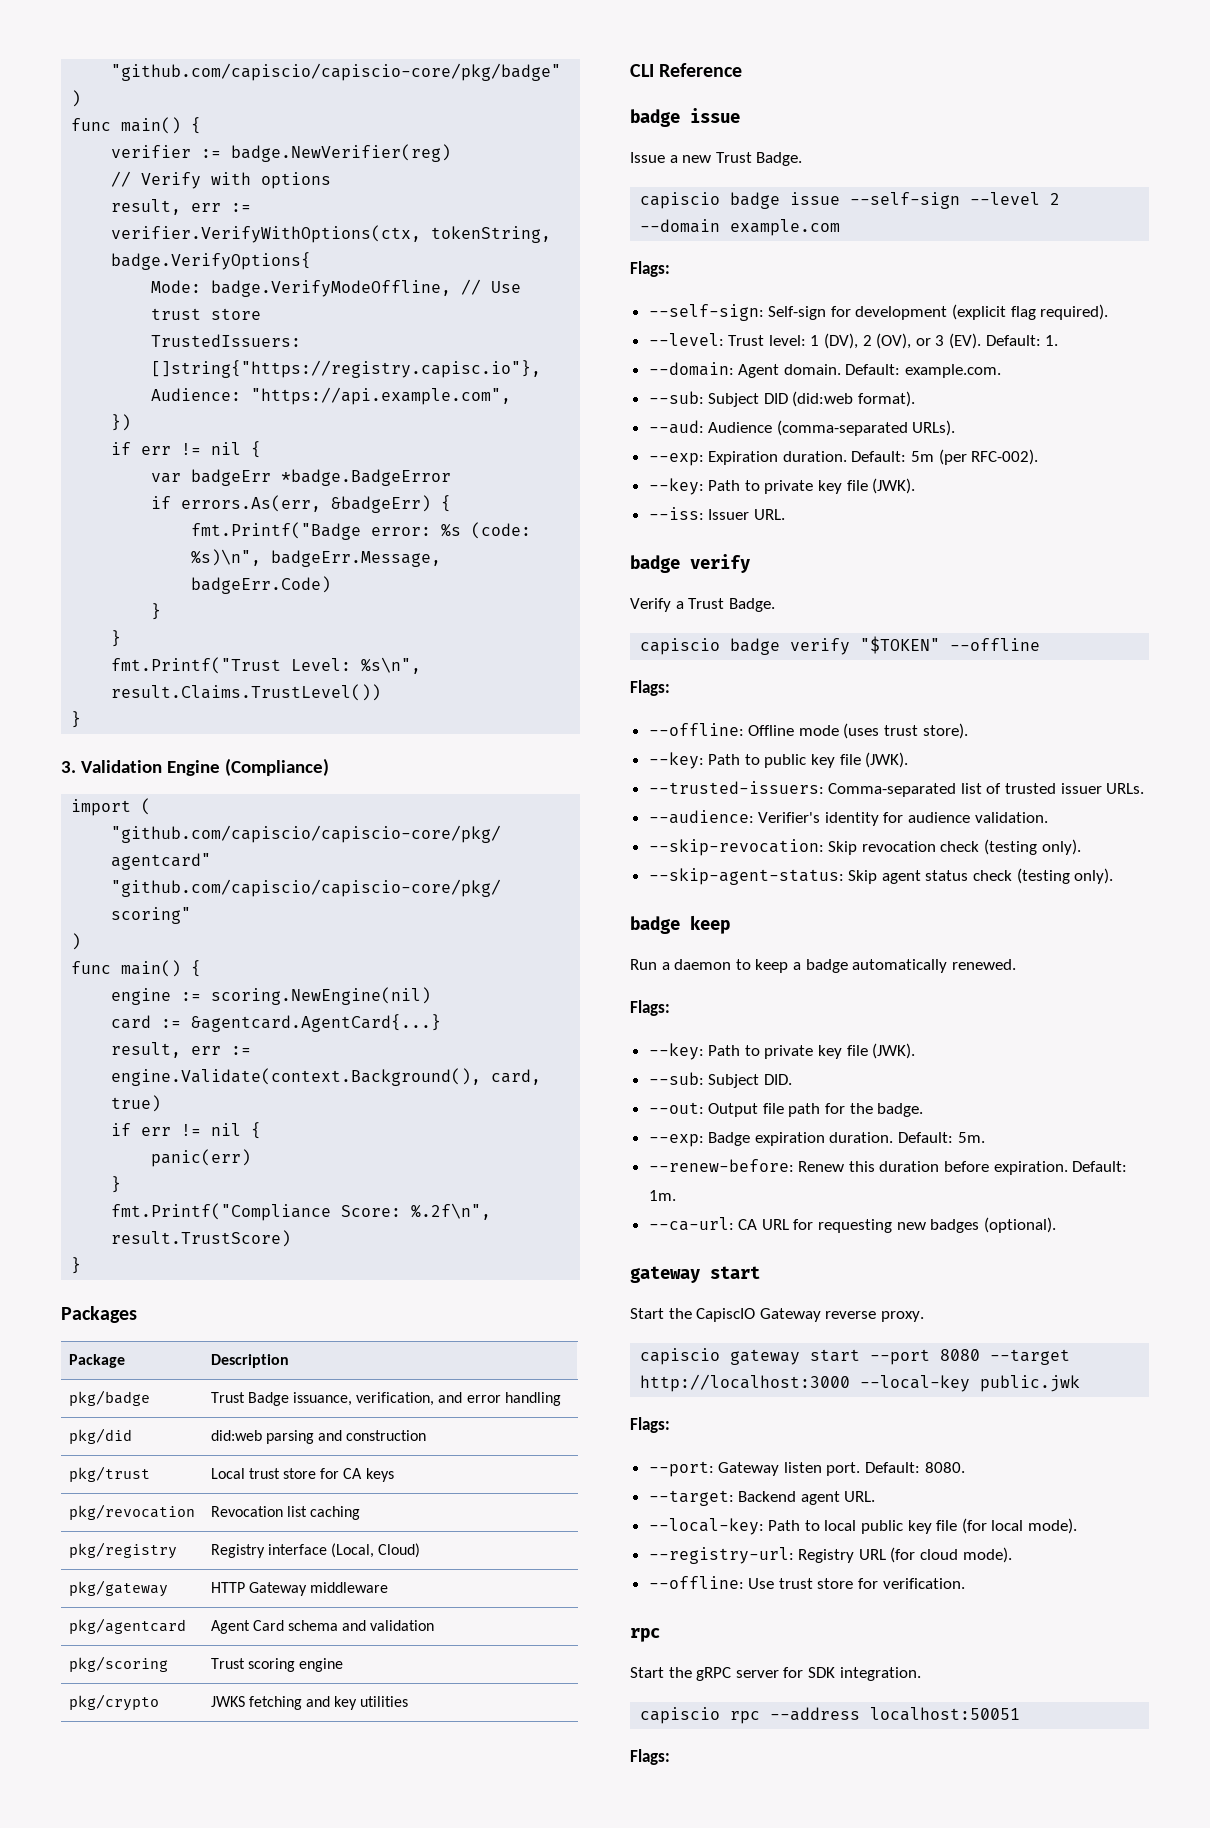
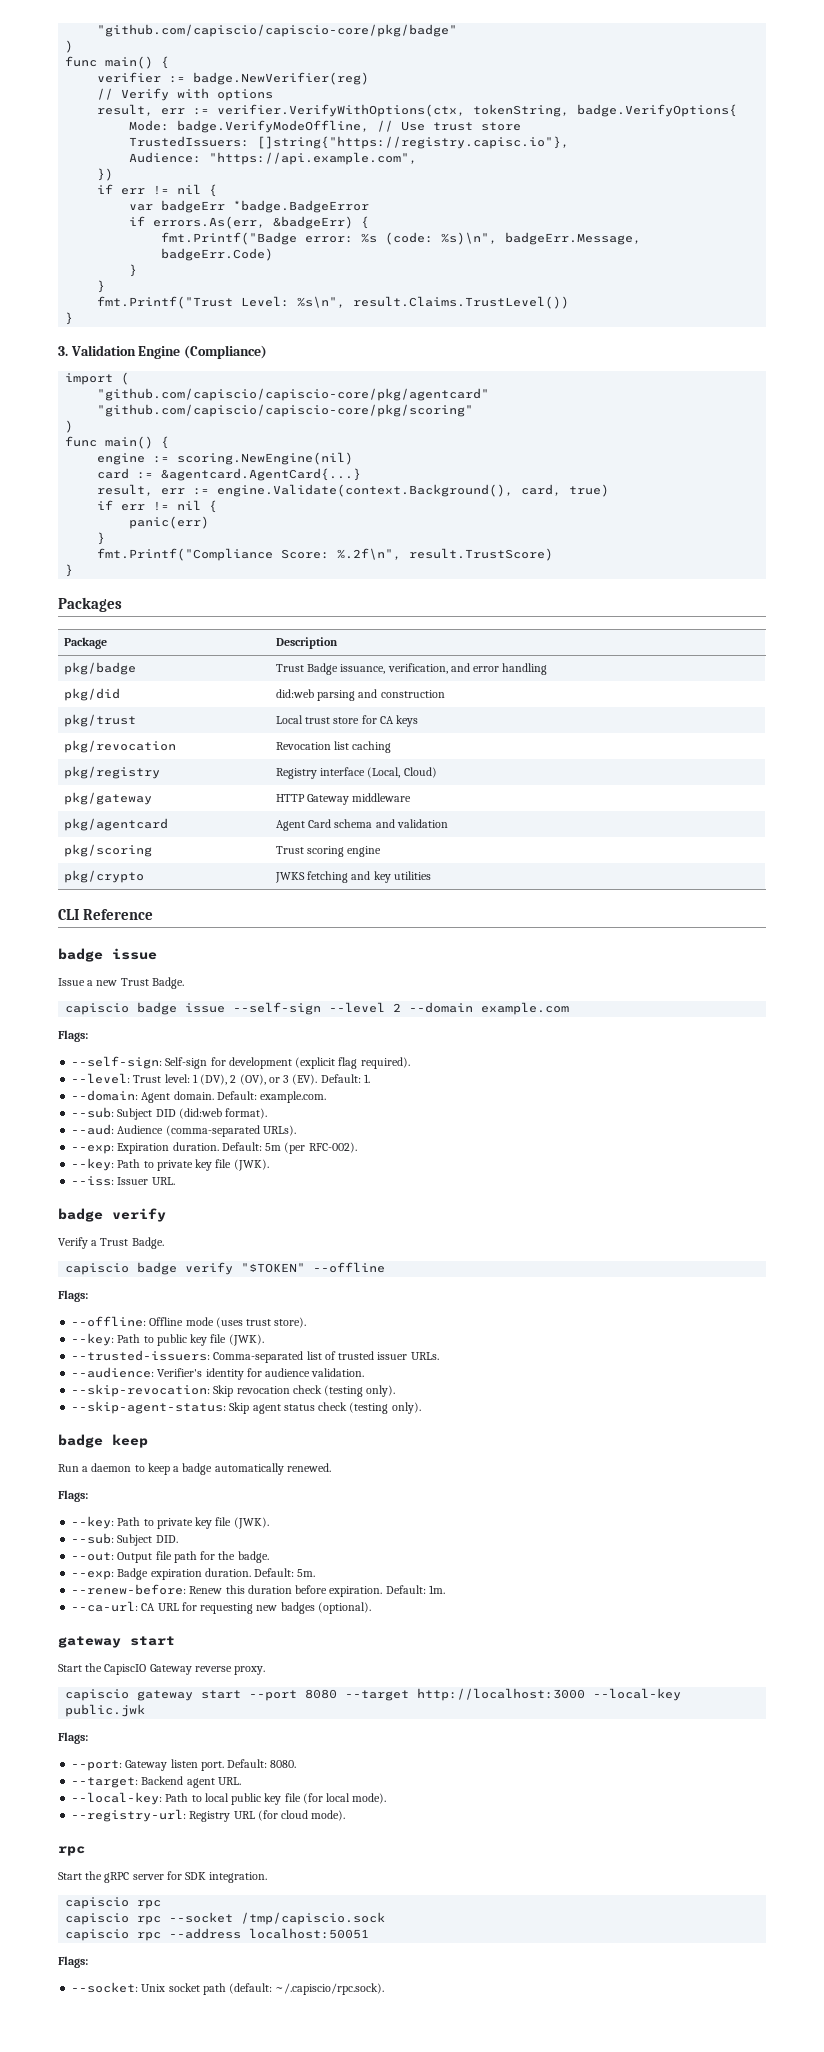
[648,1576,965,1589] // --offline: Use trust store for verification. -> (346, 1815) none
[770,1707,1021,1721] [630,1749,670,1765] --address localhost:50051 // Flags: -> [65,1912,386,1925] [65,1928,370,1941] [58,1956,88,1968] [71,1982,385,1995] // capiscio rpc --socket /tmp/capiscio.sock // capiscio rpc --address localhost:50051 // Flags: // --socket: Unix socket path (default: ~/.capiscio/rpc.sock).

